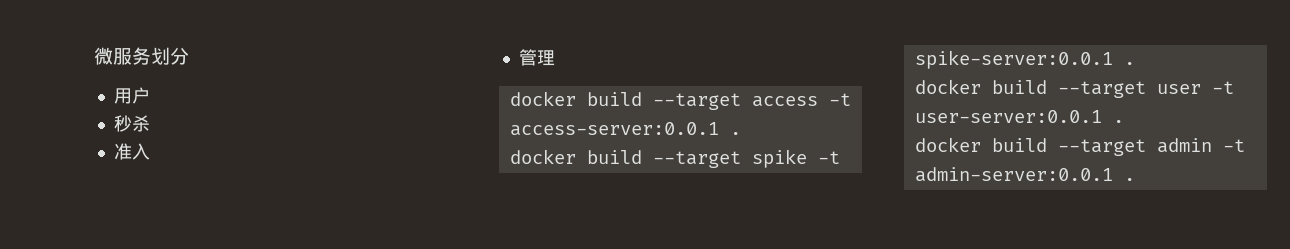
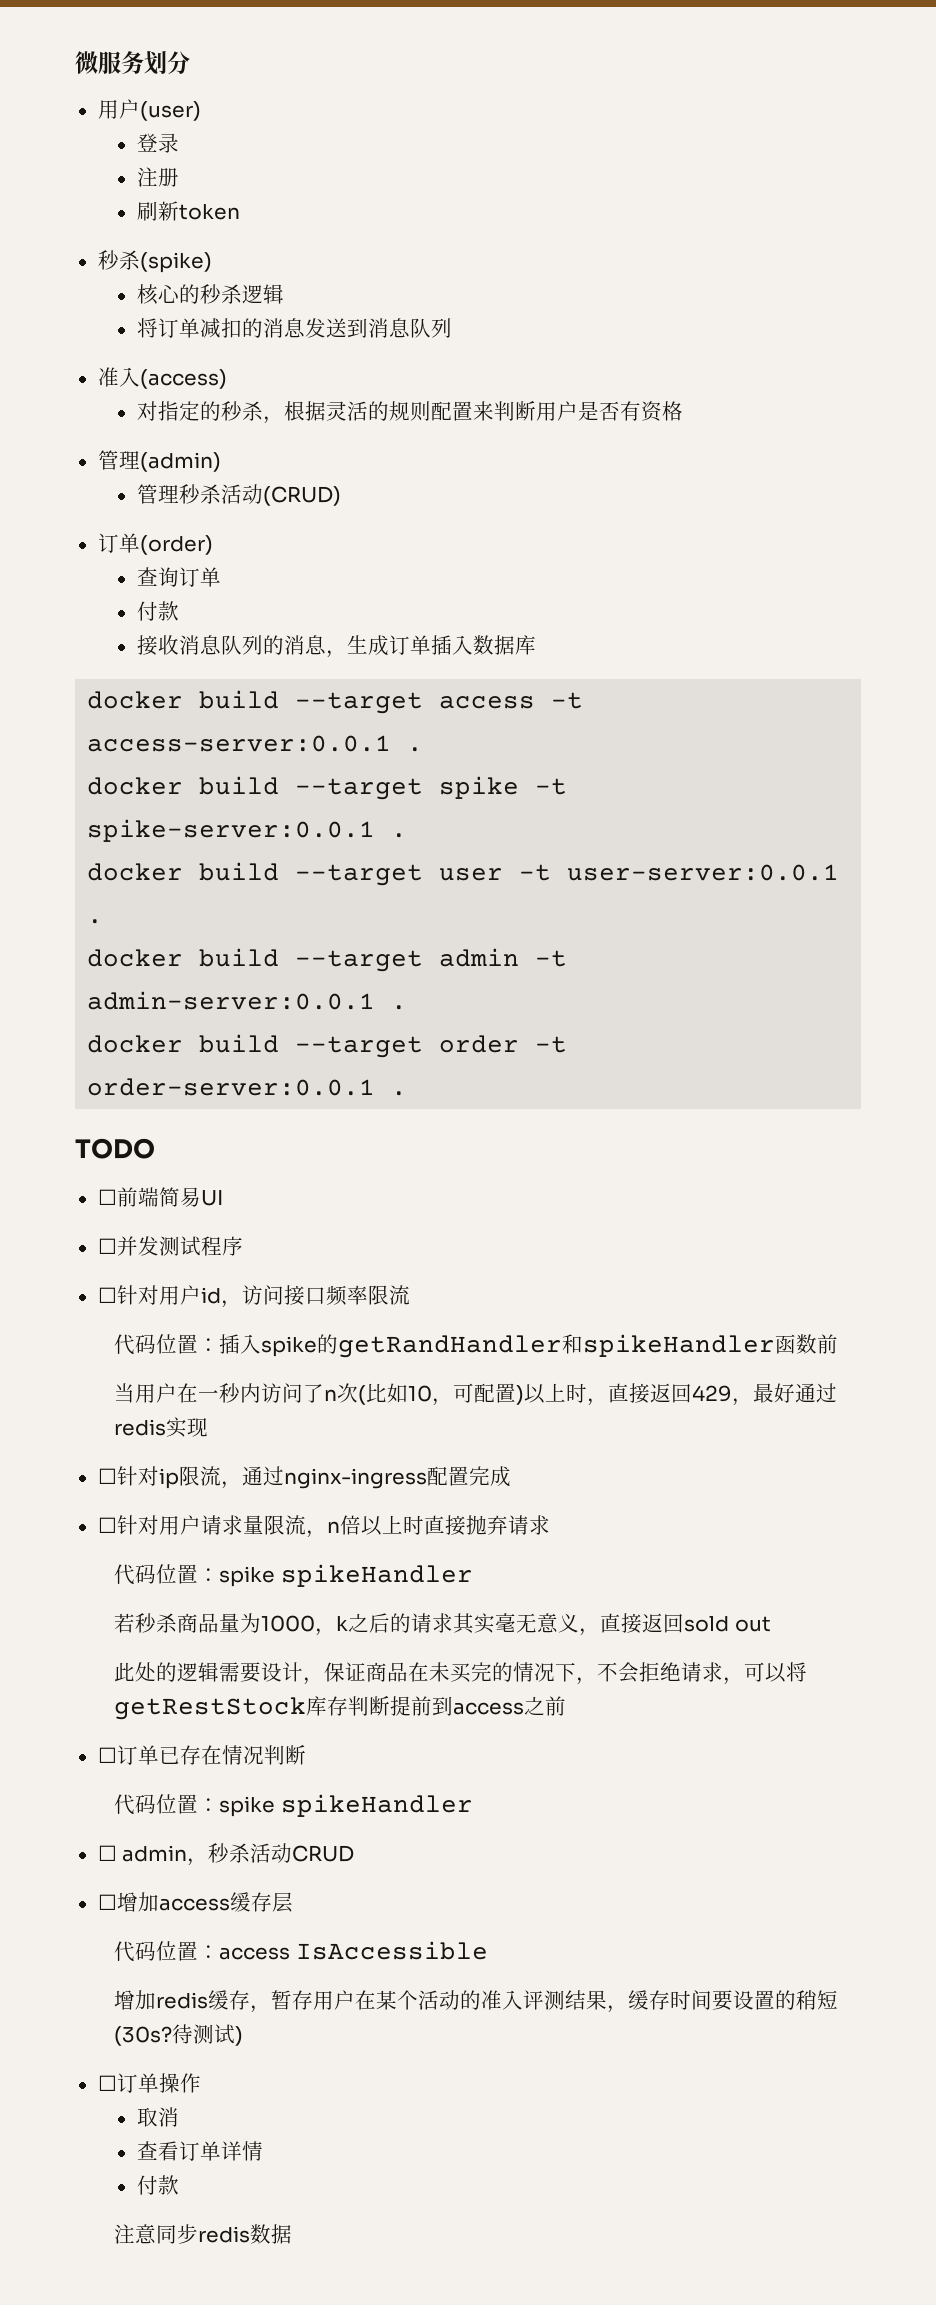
[113,115,150,132] [113,143,150,160] [518,49,555,66] // 秒杀 // 准入 // 管理 -> [139,101,201,121] [136,133,179,153] [136,167,179,187] [136,201,240,221] [97,250,212,273] [136,284,284,305] [136,318,452,338] [97,367,227,389] [136,401,683,424] [97,450,221,472] [136,484,341,506] [97,533,213,555] [136,567,221,587] [136,601,179,621] [136,635,536,658] (user) // 登录 // 注册 // 刷新token // 秒杀(spike) // 核心的秒杀逻辑 // 将订单减扣的消息发送到消息队列 // 准入(access) // 对指定的秒杀，根据灵活的规则配置来判断用户是否有资格 // 管理(admin) // 管理秒杀活动(CRUD) // 订单(order) // 查询订单 // 付款 // 接收消息队列的消息，生成订单插入数据库
(1135, 179) none -> [87,1034,568,1058] [87,1078,408,1096] [75,1138,155,1159] [97,1187,223,1207] [97,1236,243,1256] [97,1285,410,1308] [114,1334,839,1358] [114,1383,838,1406] [114,1417,209,1438] [97,1466,511,1489] [97,1515,550,1538] [114,1564,473,1587] [114,1613,771,1636] [114,1662,808,1685] [114,1696,567,1720] [97,1745,306,1765] [114,1794,473,1817] [97,1843,355,1866] [97,1892,293,1913] [114,1941,488,1962] [114,1990,839,2013] [114,2024,244,2046] [97,2073,201,2093] [136,2107,179,2127] [136,2141,263,2161] [136,2175,179,2195] [114,2224,293,2244] // docker build --target order -t order-server:0.0.1 . // TODO // ☐前端简易UI // ☐并发测试程序 // ☐针对用户id，访问接口频率限流 // 代码位置：插入spike的getRandHandler和spikeHandler函数前 // 当用户在一秒内访问了n次(比如10，可配置)以上时，直接返回429，最好通过redis实现 // ☐针对ip限流，通过nginx-ingress配置完成 // ☐针对用户请求量限流，n倍以上时直接抛弃请求 // 代码位置：spike spikeHandler // 若秒杀商品量为1000，k之后的请求其实毫无意义，直接返回sold out // 此处的逻辑需要设计，保证商品在未买完的情况下，不会拒绝请求，可以将getRestStock库存判断提前到access之前 // ☐订单已存在情况判断 // 代码位置：spike spikeHandler // ☐ admin，秒杀活动CRUD // ☐增加access缓存层 // 代码位置：access IsAccessible // 增加redis缓存，暂存用户在某个活动的准入评测结果，缓存时间要设置的稍短(30s?待测试) // ☐订单操作 // 取消 // 查看订单详情 // 付款 // 注意同步redis数据

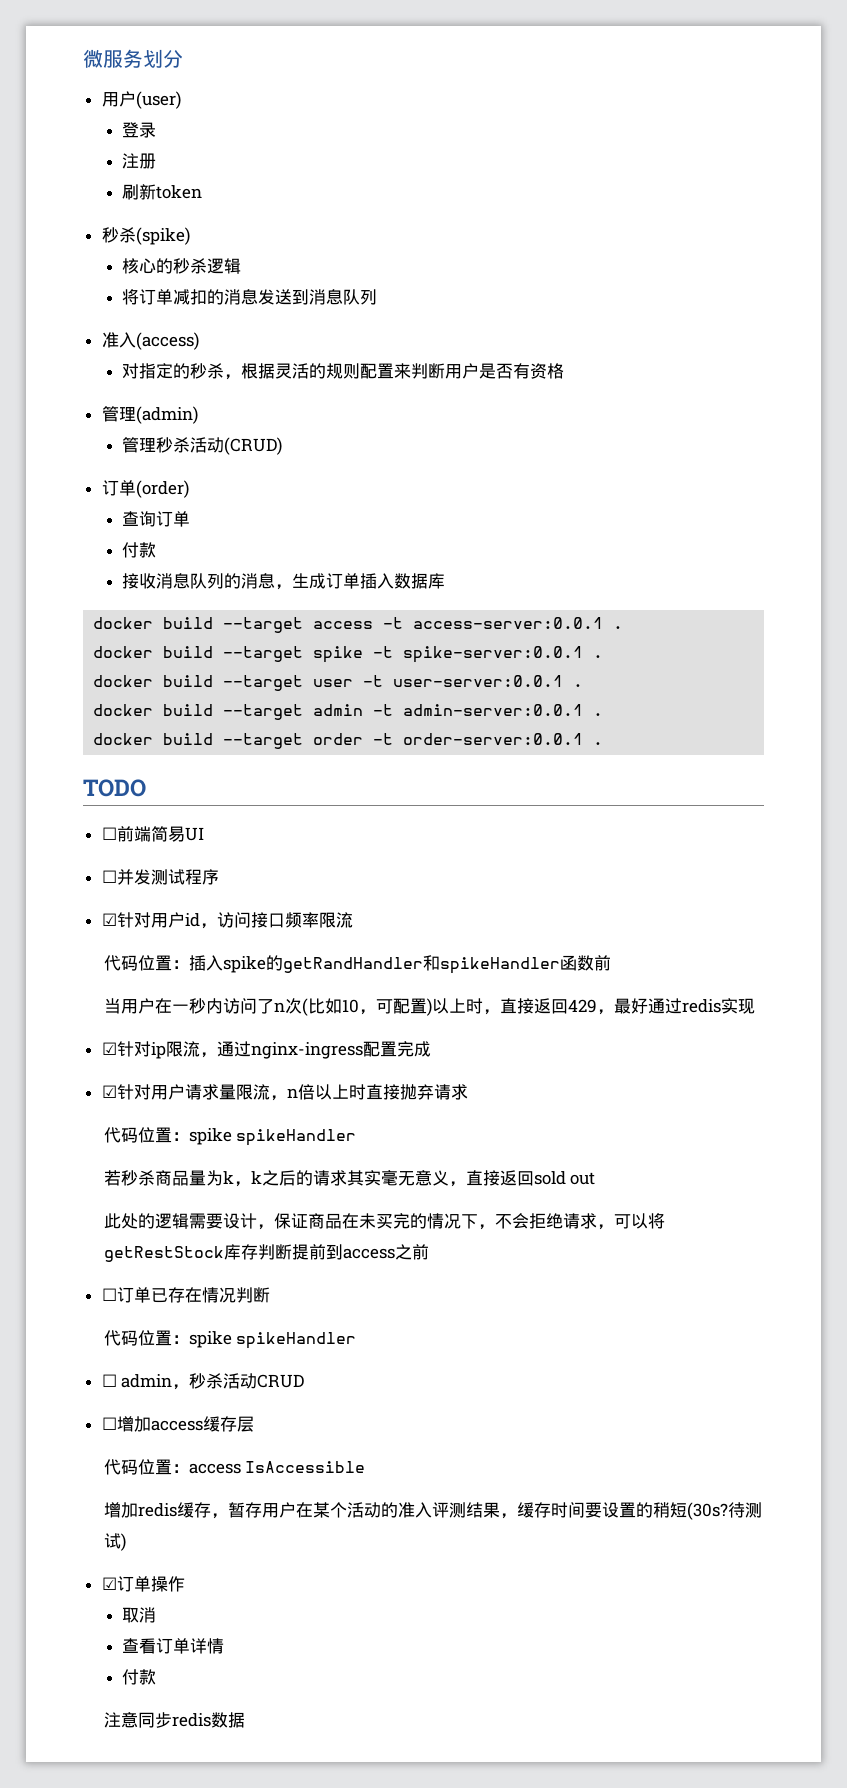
[97,1287,117,1303] ☐ -> [101,913,117,926] ☑
[97,1468,117,1484] ☐ -> [101,1042,117,1055] ☑
[97,1517,117,1533] ☐ -> [101,1085,117,1098] ☑
[261,1615,316,1632] 1000 -> [222,1171,234,1184] k
[97,2075,117,2091] ☐ -> [101,1577,117,1590] ☑

